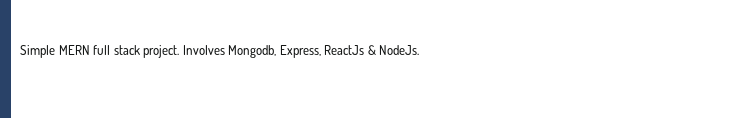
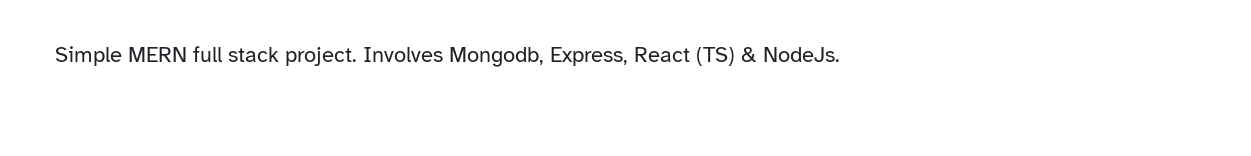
[324,45,365,55] ReactJs -> [634,47,735,66] React (TS)

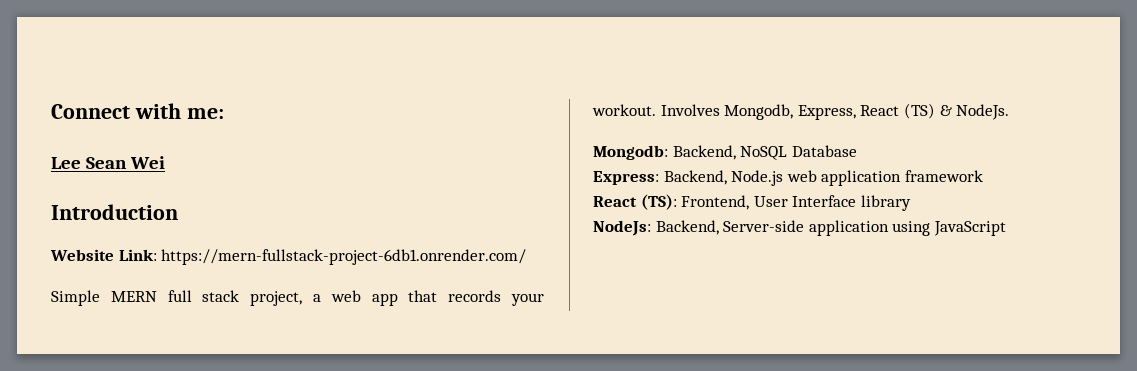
[55,46,357,66] Simple MERN full stack project. -> [51,103,224,119] [51,156,166,169] [51,204,178,220] [50,249,527,265] [51,290,544,306] [592,104,656,116] Connect with me: // Lee Sean Wei // Introduction // Website Link: https://mern-fullstack-project-6db1.onrender.com/ // Simple MERN full stack project, a web app that records your workout.
(840, 54) none -> [593,145,857,160] [593,170,983,186] [593,194,911,211] [593,220,1006,236] // Mongodb: Backend, NoSQL Database // Express: Backend, Node.js web application framework // React (TS): Frontend, User Interface library // NodeJs: Backend, Server-side application using JavaScript

